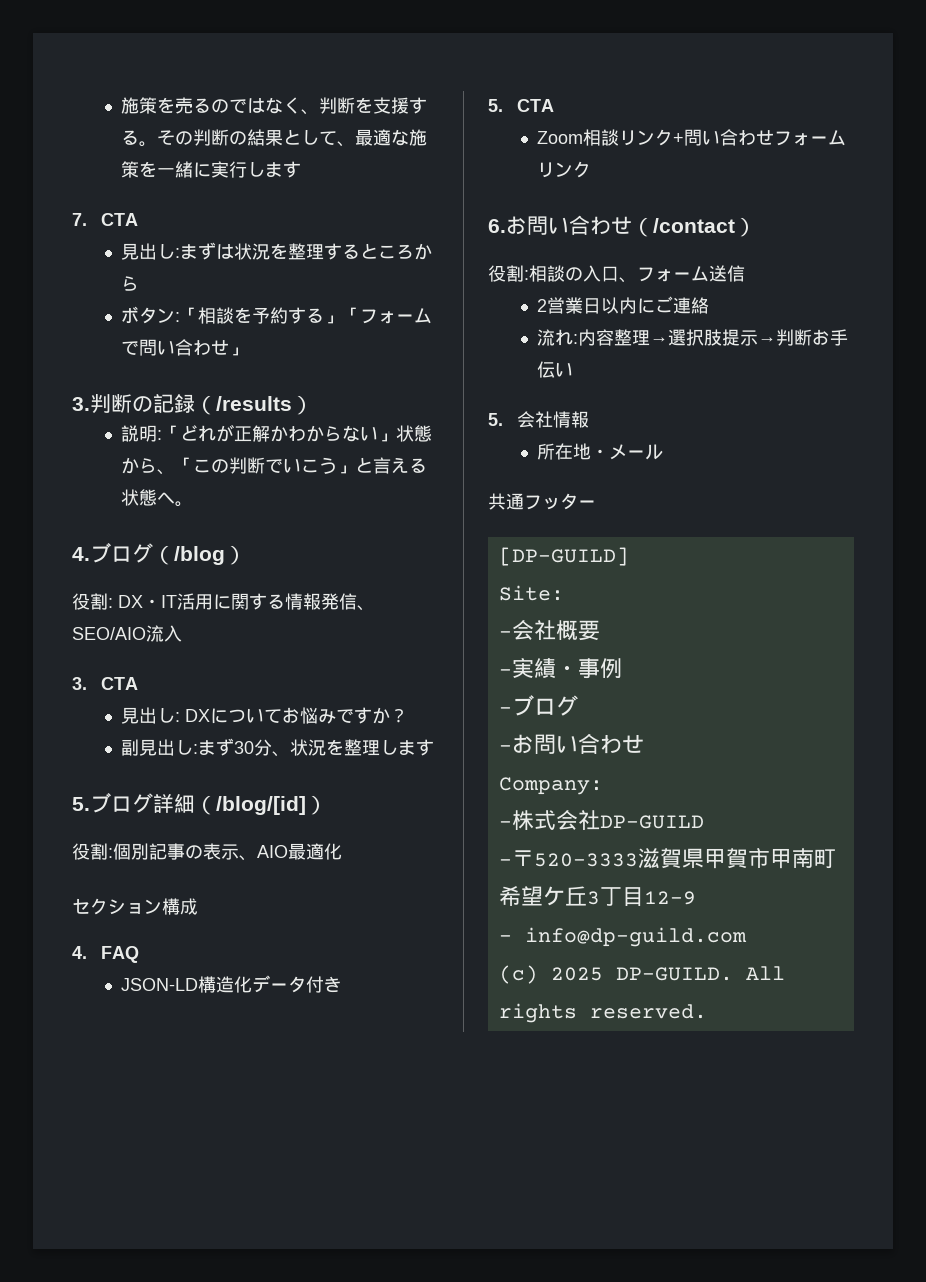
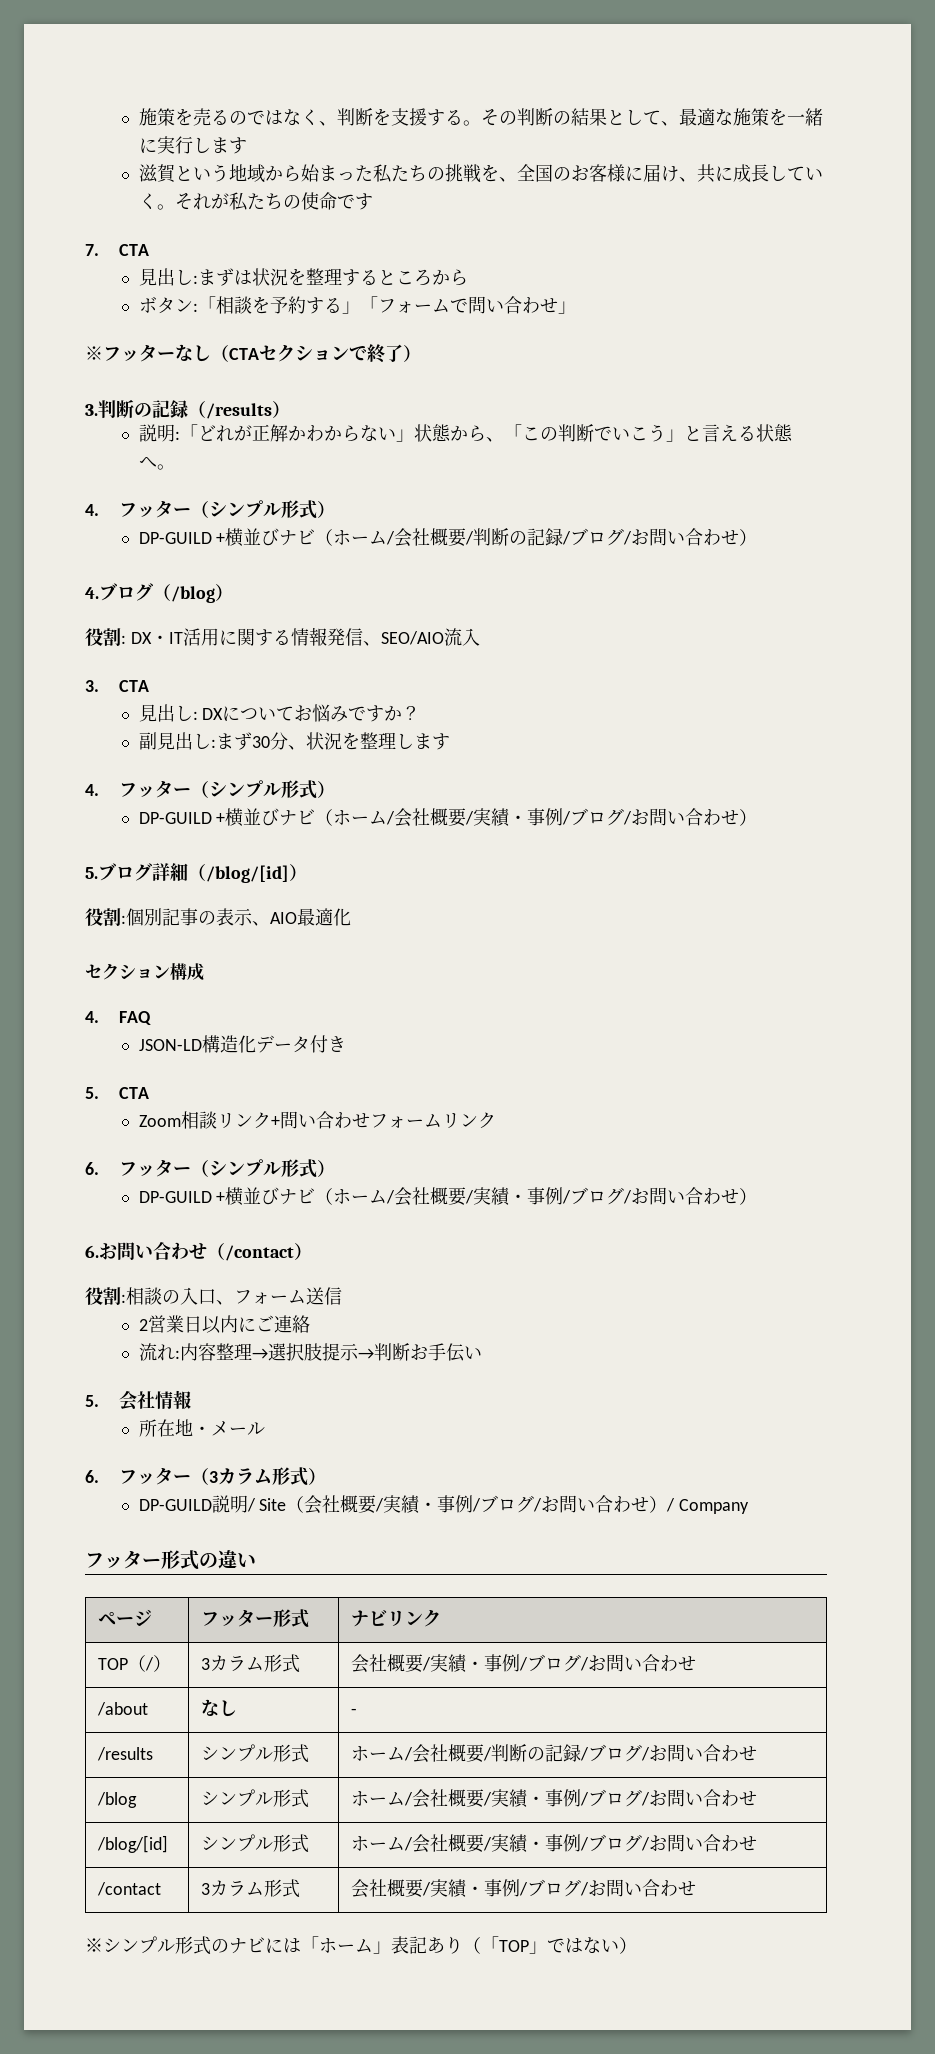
(301, 169) none -> [138,164,823,183] [138,192,373,211] // 滋賀という地域から始まった私たちの挑戦を、全国のお客様に届け、共に成長していく。それが私たちの使命です
(247, 351) none -> [85,344,421,363] // ※フッターなし（CTAセクションで終了）
(193, 504) none -> [85,500,335,519] [138,528,758,547] // 4.フッター（シンプル形式） // DP-GUILD +横並びナビ（ホーム/会社概要/判断の記録/ブログ/お問い合わせ）
(434, 747) none -> [85,780,335,799] [138,808,758,827] // 4.フッター（シンプル形式） // DP-GUILD +横並びナビ（ホーム/会社概要/実績・事例/ブログ/お問い合わせ）
(591, 169) none -> [85,1159,335,1178] [138,1187,758,1206] // 6.フッター（シンプル形式） // DP-GUILD +横並びナビ（ホーム/会社概要/実績・事例/ブログ/お問い合わせ）
[488,493,596,510] [498,547,629,566] [498,585,564,601] [498,620,600,641] [498,658,622,679] [498,695,578,716] [498,733,644,754] [498,777,603,795] [498,810,704,830] [498,848,836,869] [498,886,696,906] [498,927,747,947] [498,965,785,984] [498,1003,707,1023] 共通フッター // [DP-GUILD] // Site: // -会社概要 // -実績・事例 // -ブログ // -お問い合わせ // Company: // -株式会社DP-GUILD // -〒520-3333滋賀県甲賀市甲南町希望ケ丘3丁目12-9 // - info@dp-guild.com // (c) 2025 DP-GUILD. All rights reserved. -> [85,1467,326,1486] [138,1495,750,1514] [85,1550,256,1570] [97,1609,152,1626] [200,1609,309,1628] [350,1609,441,1627] [97,1655,171,1672] [200,1654,300,1673] [350,1654,696,1673] [96,1702,148,1716] [200,1699,237,1717] [350,1708,357,1715] [96,1747,153,1761] [200,1744,309,1763] [350,1744,757,1763] [96,1792,137,1808] [200,1789,309,1808] [350,1789,757,1808] [96,1835,168,1853] [200,1834,309,1853] [350,1834,757,1853] [96,1882,161,1896] [200,1879,300,1898] [350,1879,696,1898] [85,1936,637,1955] 6.フッター（3カラム形式） // DP-GUILD説明/ Site（会社概要/実績・事例/ブログ/お問い合わせ）/ Company // フッター形式の違い // ページ | フッター形式 | ナビリンク // TOP（/） | 3カラム形式 | 会社概要/実績・事例/ブログ/お問い合わせ // /about | なし | - // /results | シンプル形式 | ホーム/会社概要/判断の記録/ブログ/お問い合わせ // /blog | シンプル形式 | ホーム/会社概要/実績・事例/ブログ/お問い合わせ // /blog/[id] | シンプル形式 | ホーム/会社概要/実績・事例/ブログ/お問い合わせ // /contact | 3カラム形式 | 会社概要/実績・事例/ブログ/お問い合わせ // ※シンプル形式のナビには「ホーム」表記あり（「TOP」ではない）

